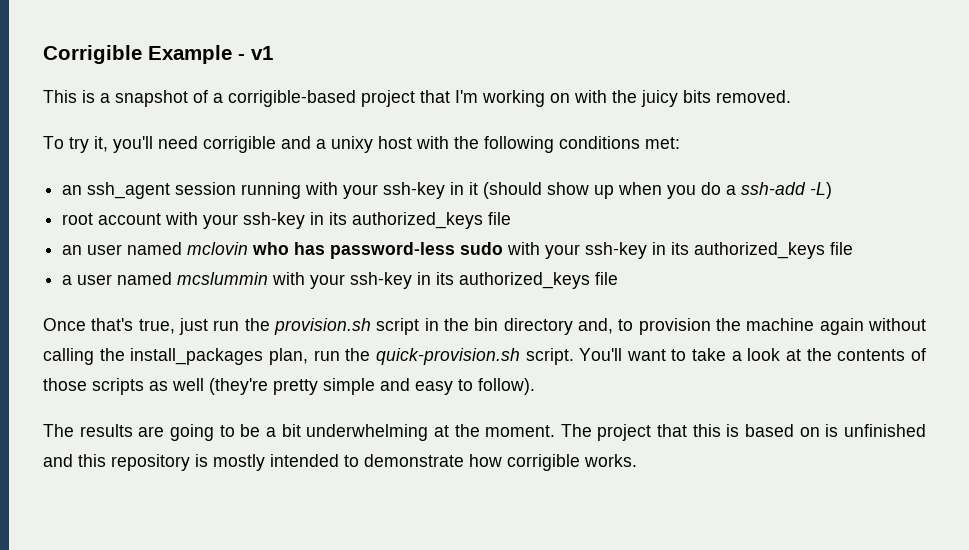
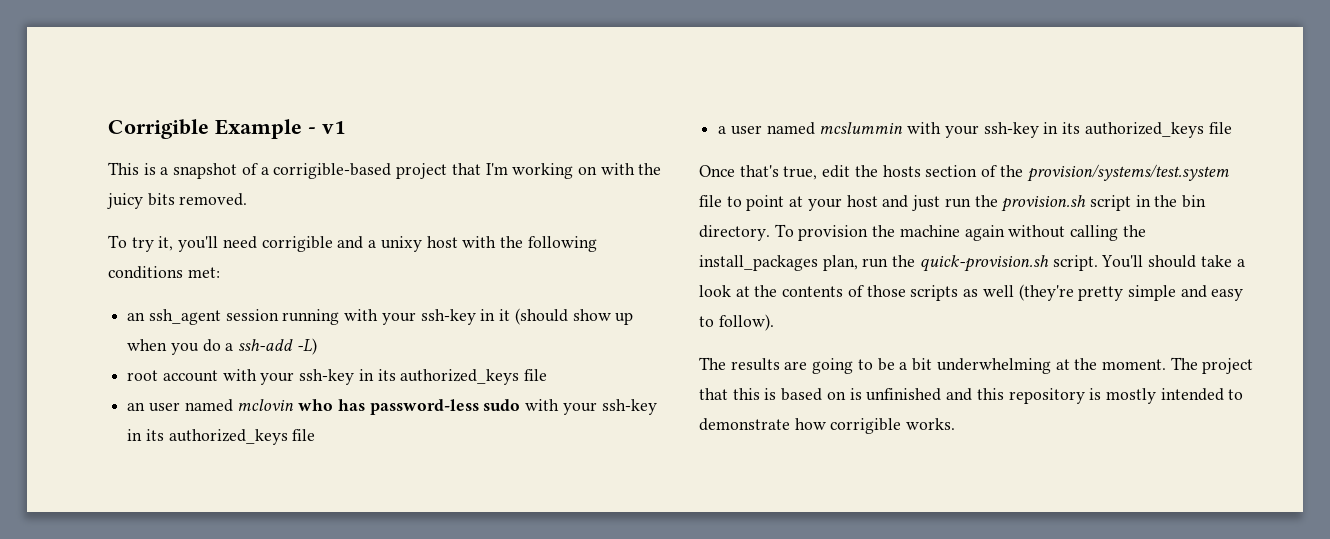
(175, 326) none -> [822,164,1229,182] [699,195,909,211] edit the hosts section of the provision/systems/test.system file to point at your host and
[503,318,634,335] directory and, to -> [699,224,794,241] directory. To
[626,349,687,361] want to -> [1148,255,1197,268] should

